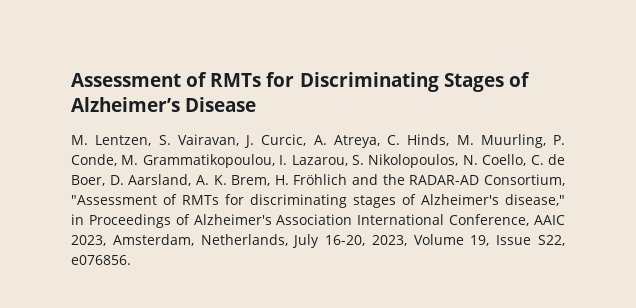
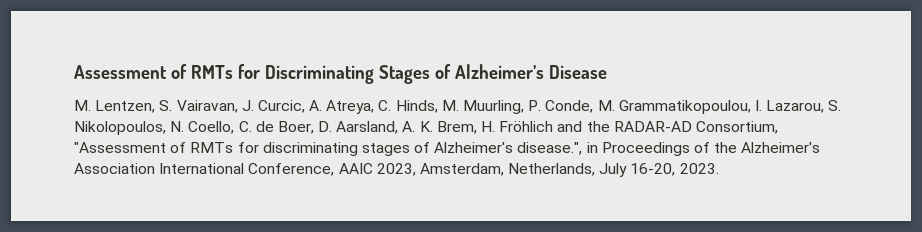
[505,194,565,206] disease," -> [517,142,583,155] disease.",
(190, 219) none -> [714,142,738,153] the
[371,234,565,246] [71,255,131,265] 2023, Volume 19, Issue S22, e076856. -> [679,163,719,174] 2023.

